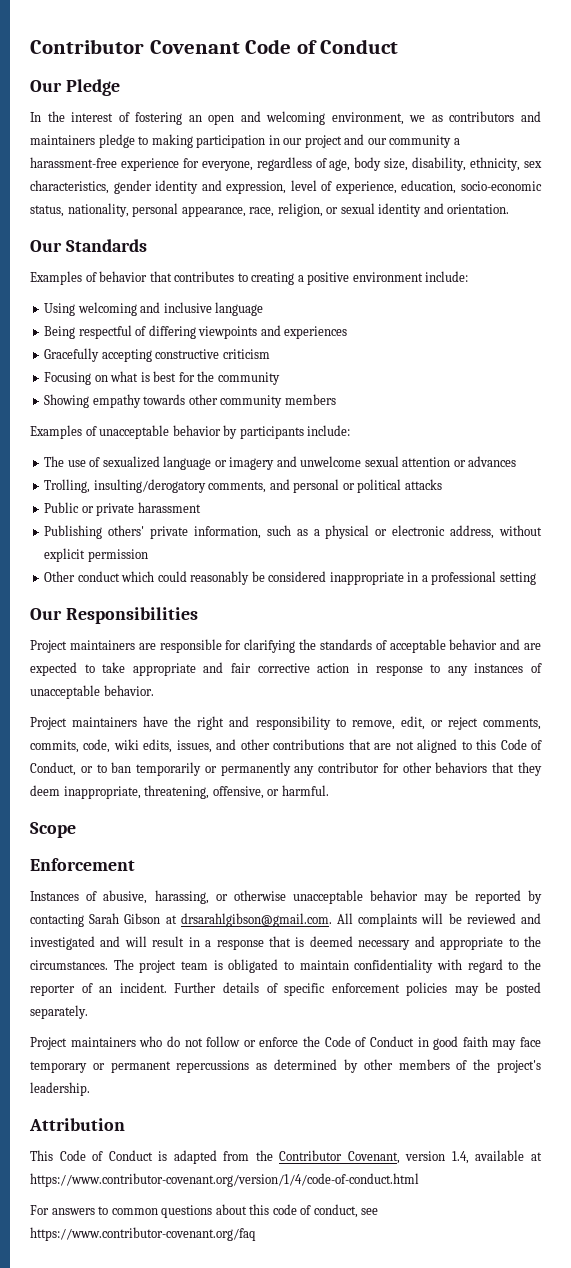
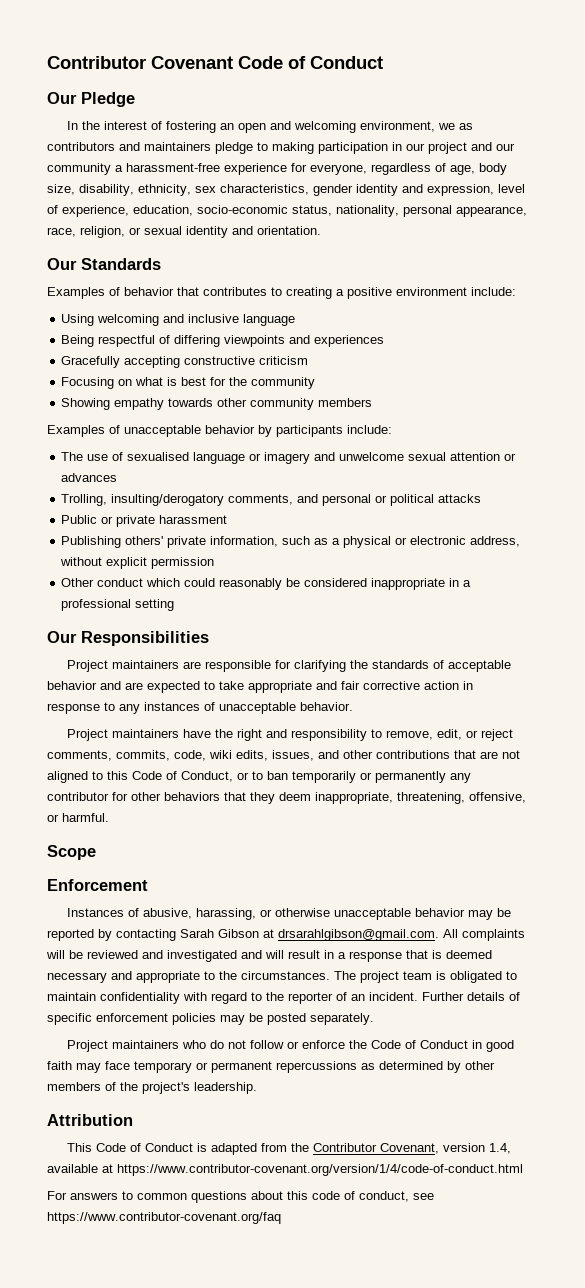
[102,456,160,468] sexualized -> [127,452,190,461] sexualised

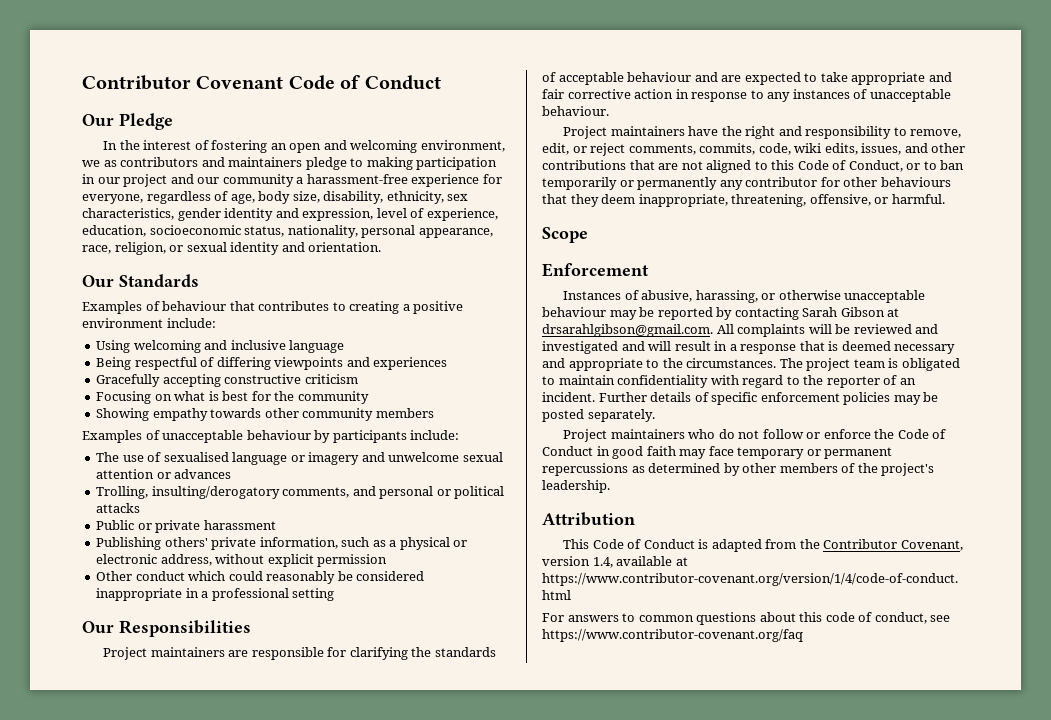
[197,205,288,214] socio-economic -> [149,225,241,235] socioeconomic
[124,287,174,296] behavior -> [162,301,227,311] behaviour
[205,425,255,434] behavior -> [246,430,311,440] behaviour
[47,681,97,690] behavior -> [627,72,692,82] behaviour
[300,702,353,711] behavior. -> [542,106,609,116] behaviour.
[164,792,220,801] behaviors -> [880,177,951,187] behaviours
[415,908,466,917] behavior -> [542,307,606,317] behaviour

